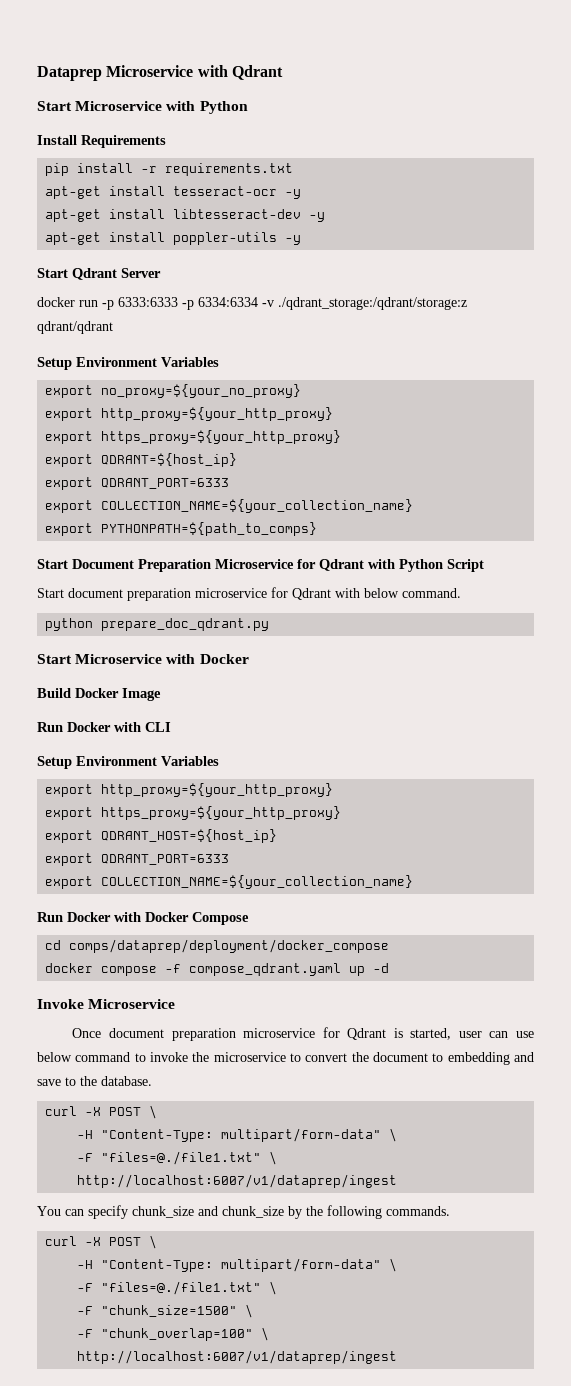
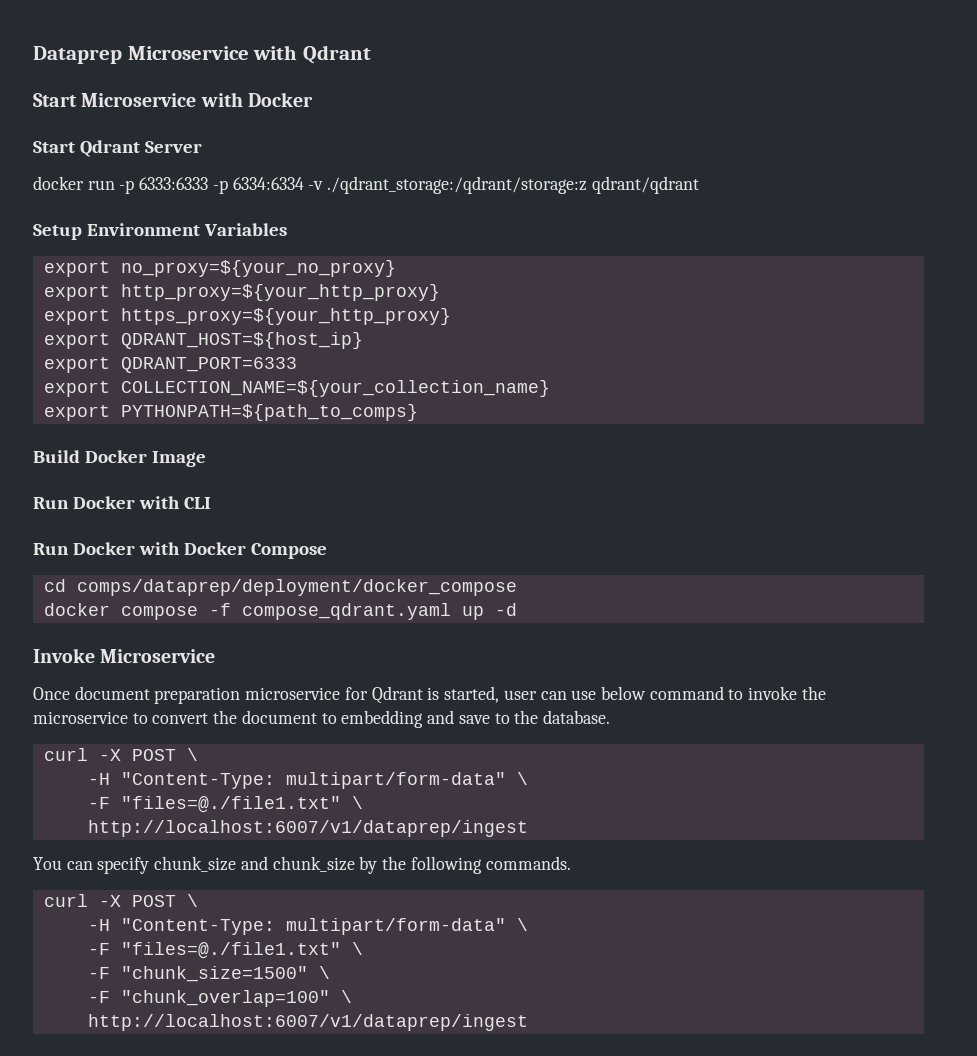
[199,101,248,114] [37,135,166,148] [45,163,294,176] [45,186,302,199] [45,209,326,222] [45,232,302,245] Python // Install Requirements // pip install -r requirements.txt // apt-get install tesseract-ocr -y // apt-get install libtesseract-dev -y // apt-get install poppler-utils -y -> [247,92,313,107] Docker
[101,453,238,467] QDRANT=${host_ip} -> [120,332,363,349] QDRANT_HOST=${host_ip}
[37,559,484,572] [37,587,461,601] [45,618,270,631] [37,654,249,664] // Start Document Preparation Microservice for Qdrant with Python Script // Start document preparation microservice for Qdrant with below command. // python prepare_doc_qdrant.py // Start Microservice with Docker -> (418, 412) none
[37,756,219,769] [45,783,334,797] [45,806,342,820] [45,829,278,843] [45,853,230,866] [45,875,414,889] // Setup Environment Variables // export http_proxy=${your_http_proxy} // export https_proxy=${your_http_proxy} // export QDRANT_HOST=${host_ip} // export QDRANT_PORT=6333 // export COLLECTION_NAME=${your_collection_name} -> (211, 503) none

